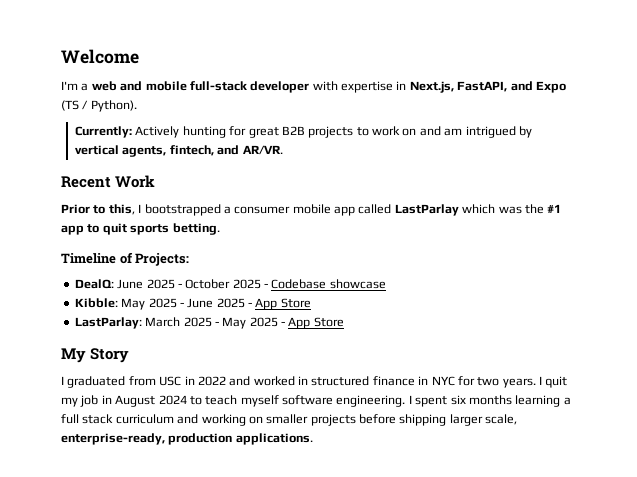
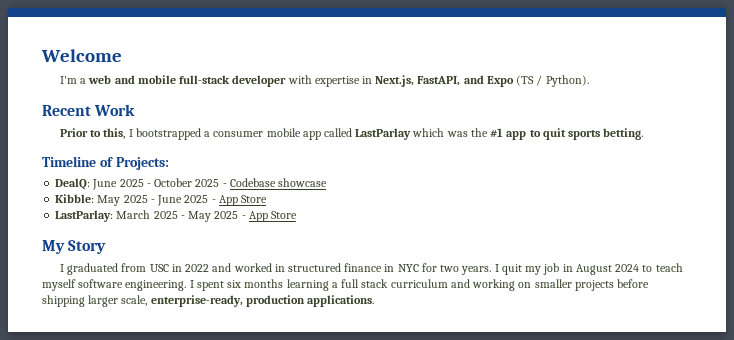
[75,126,532,138] [75,145,283,157] // Currently: Actively hunting for great B2B projects to work on and am intrigued by vertical agents, fintech, and AR/VR. -> (589, 81) none

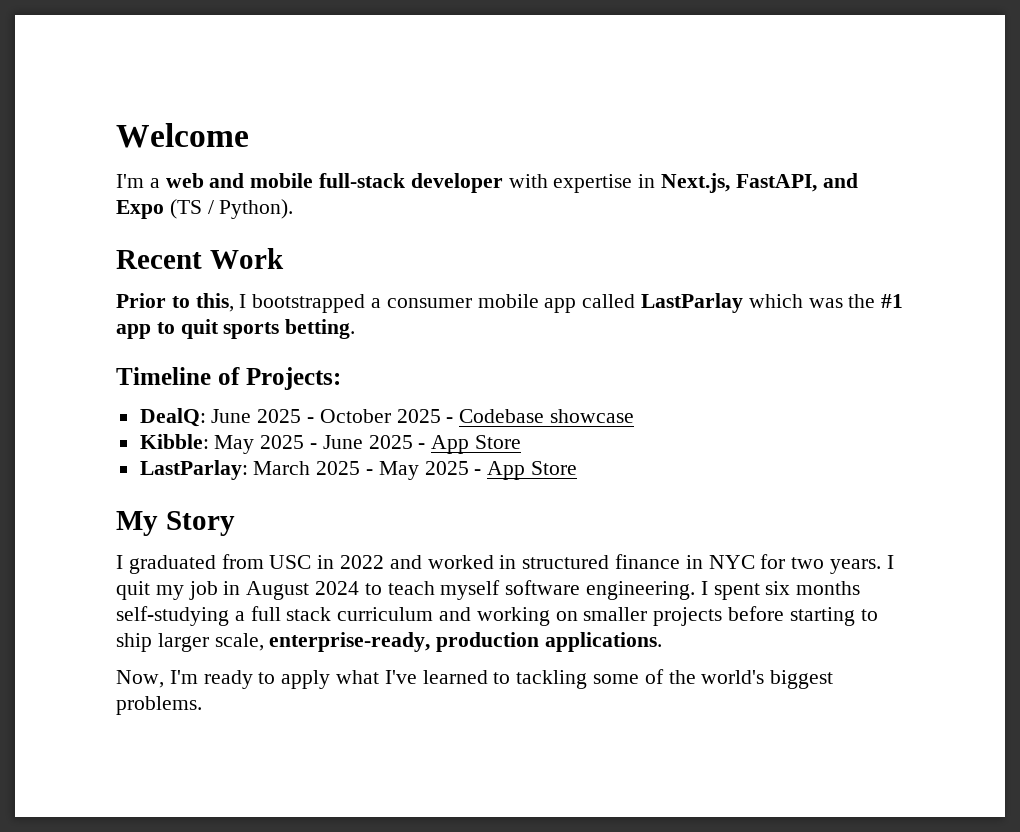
[286,279,329,291] learning -> [116,606,229,626] self-studying
[42,295,85,307] shipping -> [789,607,878,626] [116,633,152,652] starting to ship
(375, 301) none -> [116,669,834,689] [116,696,202,715] // Now, I'm ready to apply what I've learned to tackling some of the world's biggest problems.

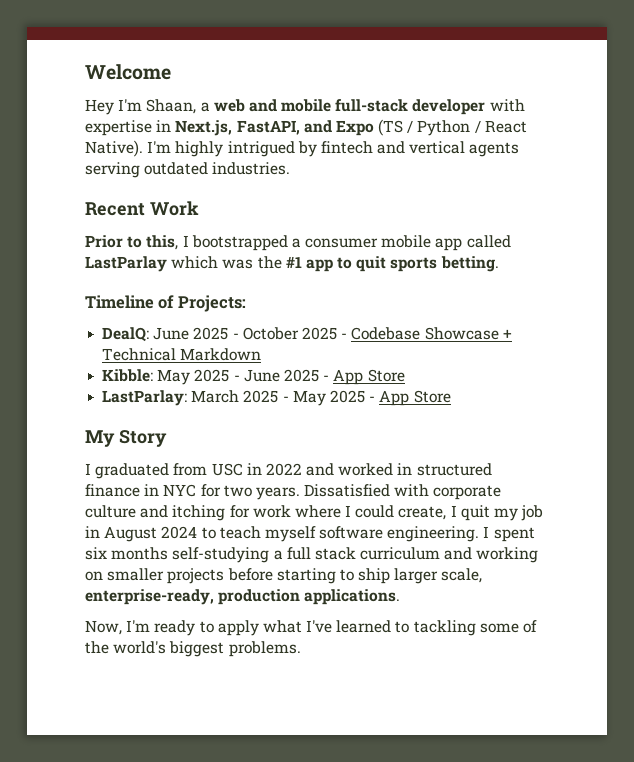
[116,174,144,188] I'm -> [85,99,197,115] Hey I'm Shaan,
[219,199,294,219] Python). -> [417,120,527,136] [85,140,520,157] [85,162,291,178] Python / React Native). I'm highly intrigued by fintech and vertical agents serving outdated industries.
[550,409,635,423] showcase -> [424,327,512,340] [102,348,262,361] Showcase + Technical Markdown
(882, 566) none -> [304,484,502,500] [85,505,447,521] Dissatisfied with corporate culture and itching for work where I could create,

